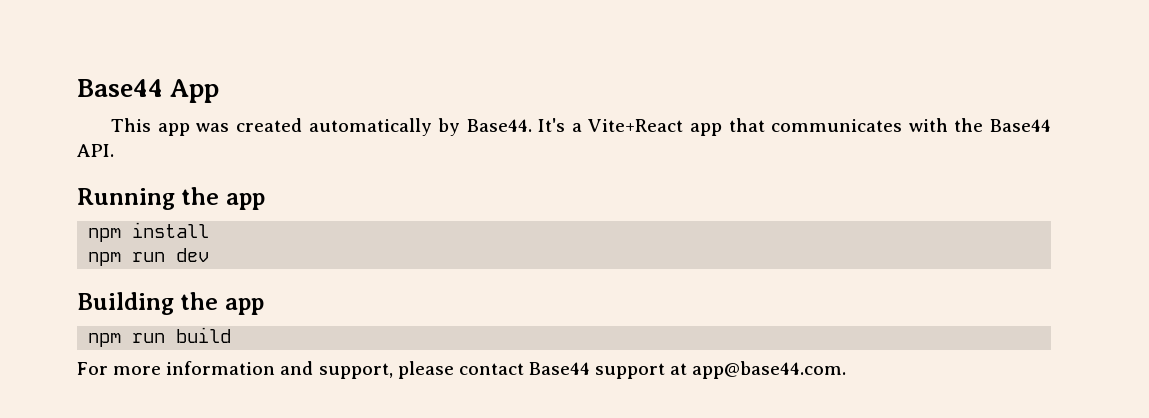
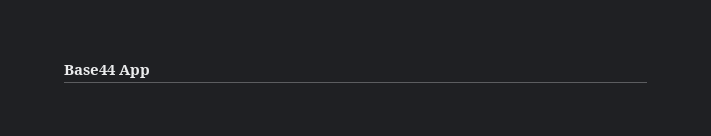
[111,118,1052,136] [77,144,114,157] [77,187,265,210] [88,222,210,242] [88,248,210,266] [77,292,264,315] [88,327,232,347] [77,361,847,379] // This app was created automatically by Base44. It's a Vite+React app that communicates with the Base44 API. // Running the app // npm install // npm run dev // Building the app // npm run build // For more information and support, please contact Base44 support at app@base44.com. -> (151, 71) none

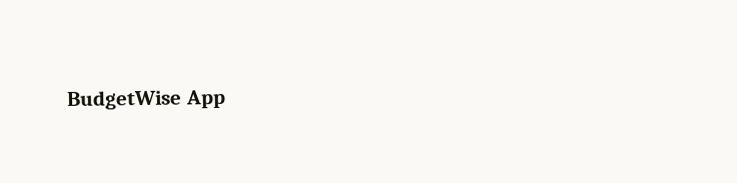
[64,65,116,75] Base44 -> [66,89,182,110] BudgetWise

